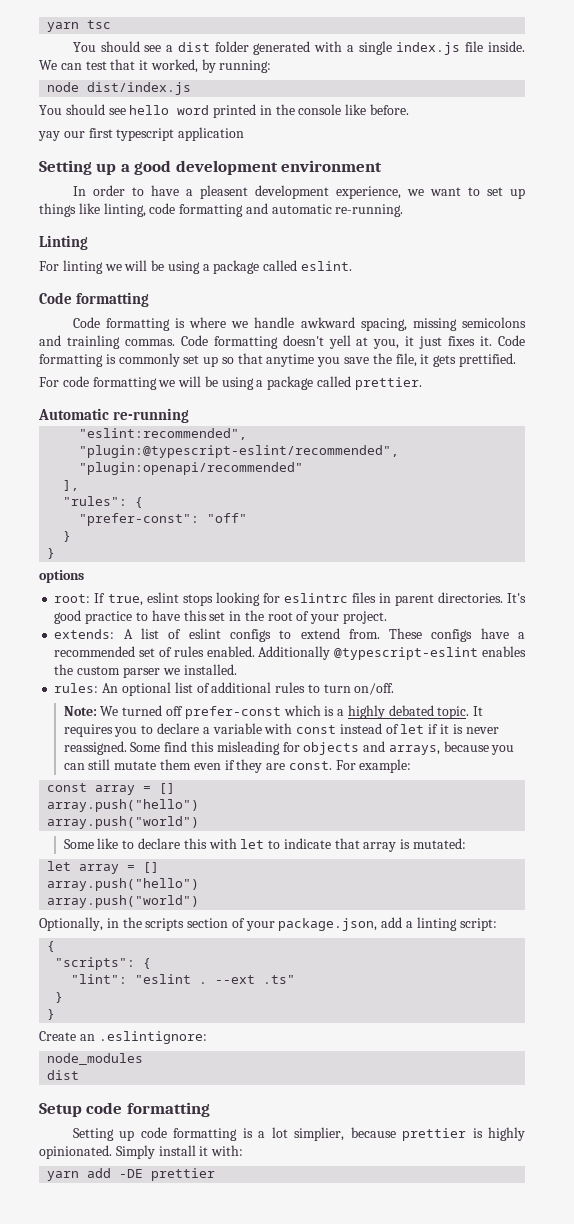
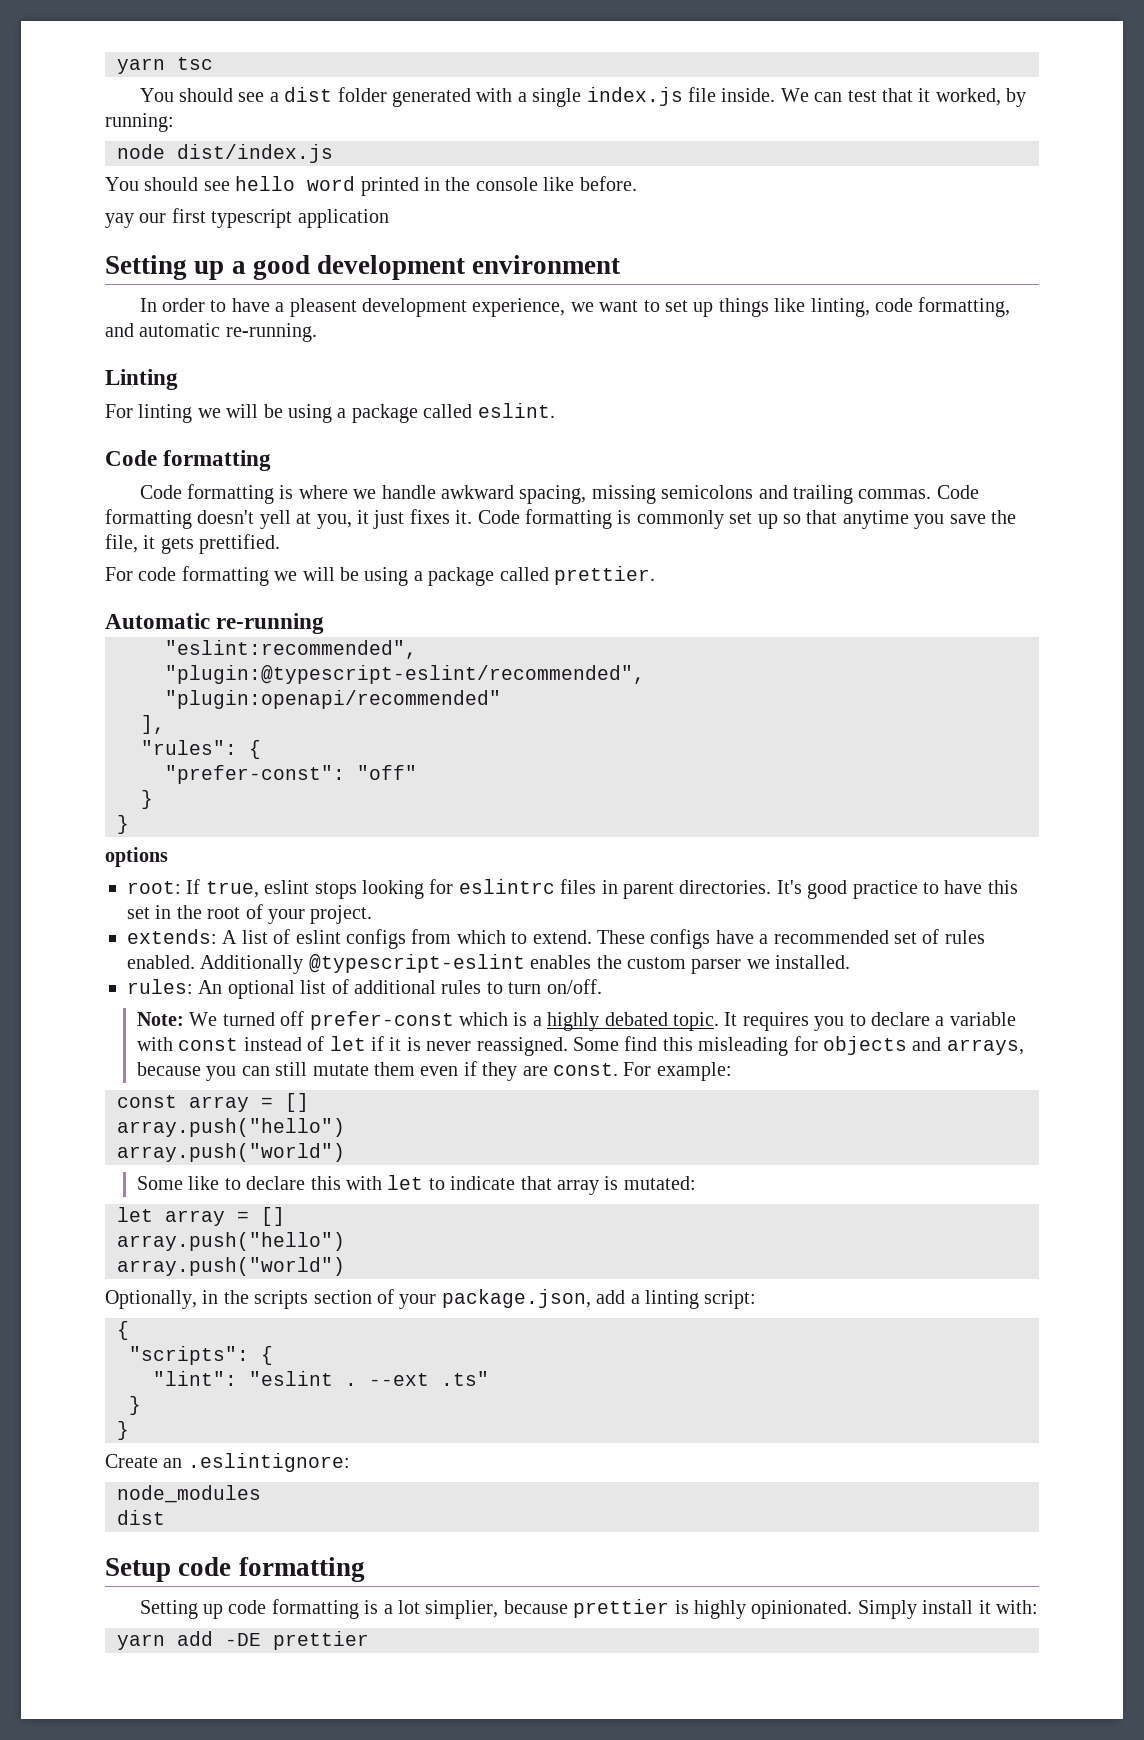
[179,204,244,217] formatting -> [918,297,1011,317] formatting,
[66,335,120,349] trainling -> [793,485,854,504] trailing
[279,628,380,639] to extend from. -> [411,929,592,944] from which to extend.

